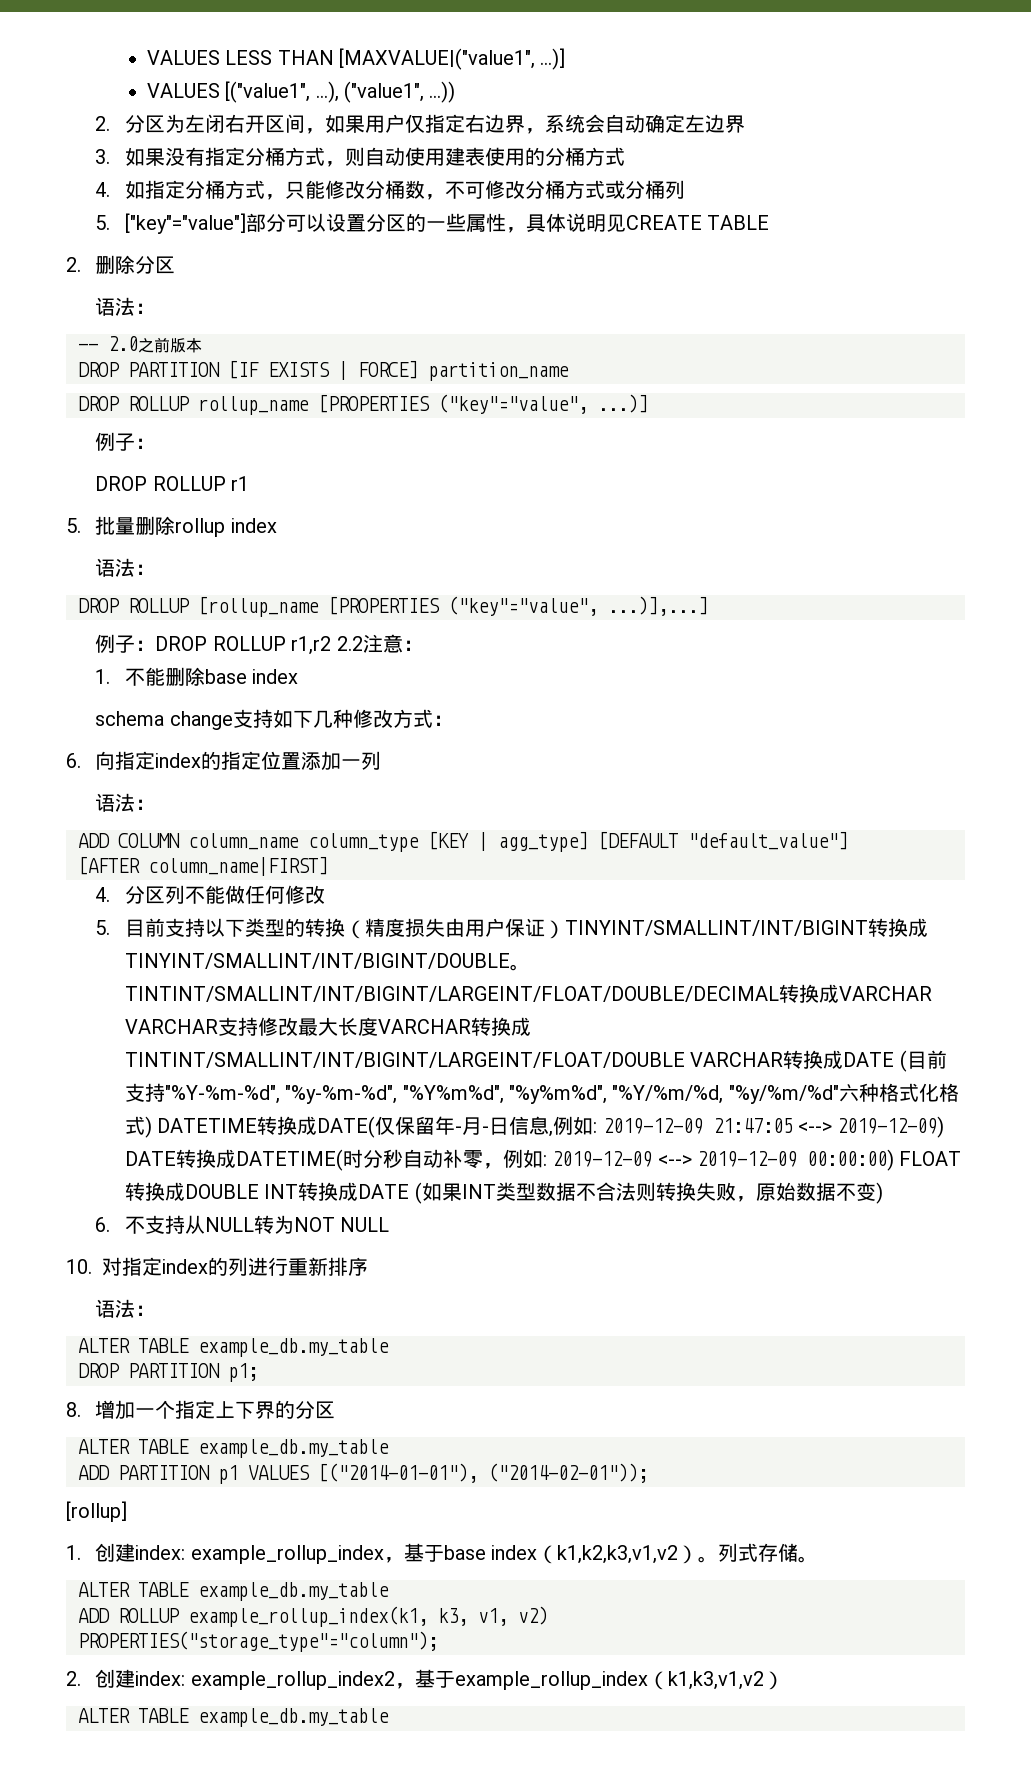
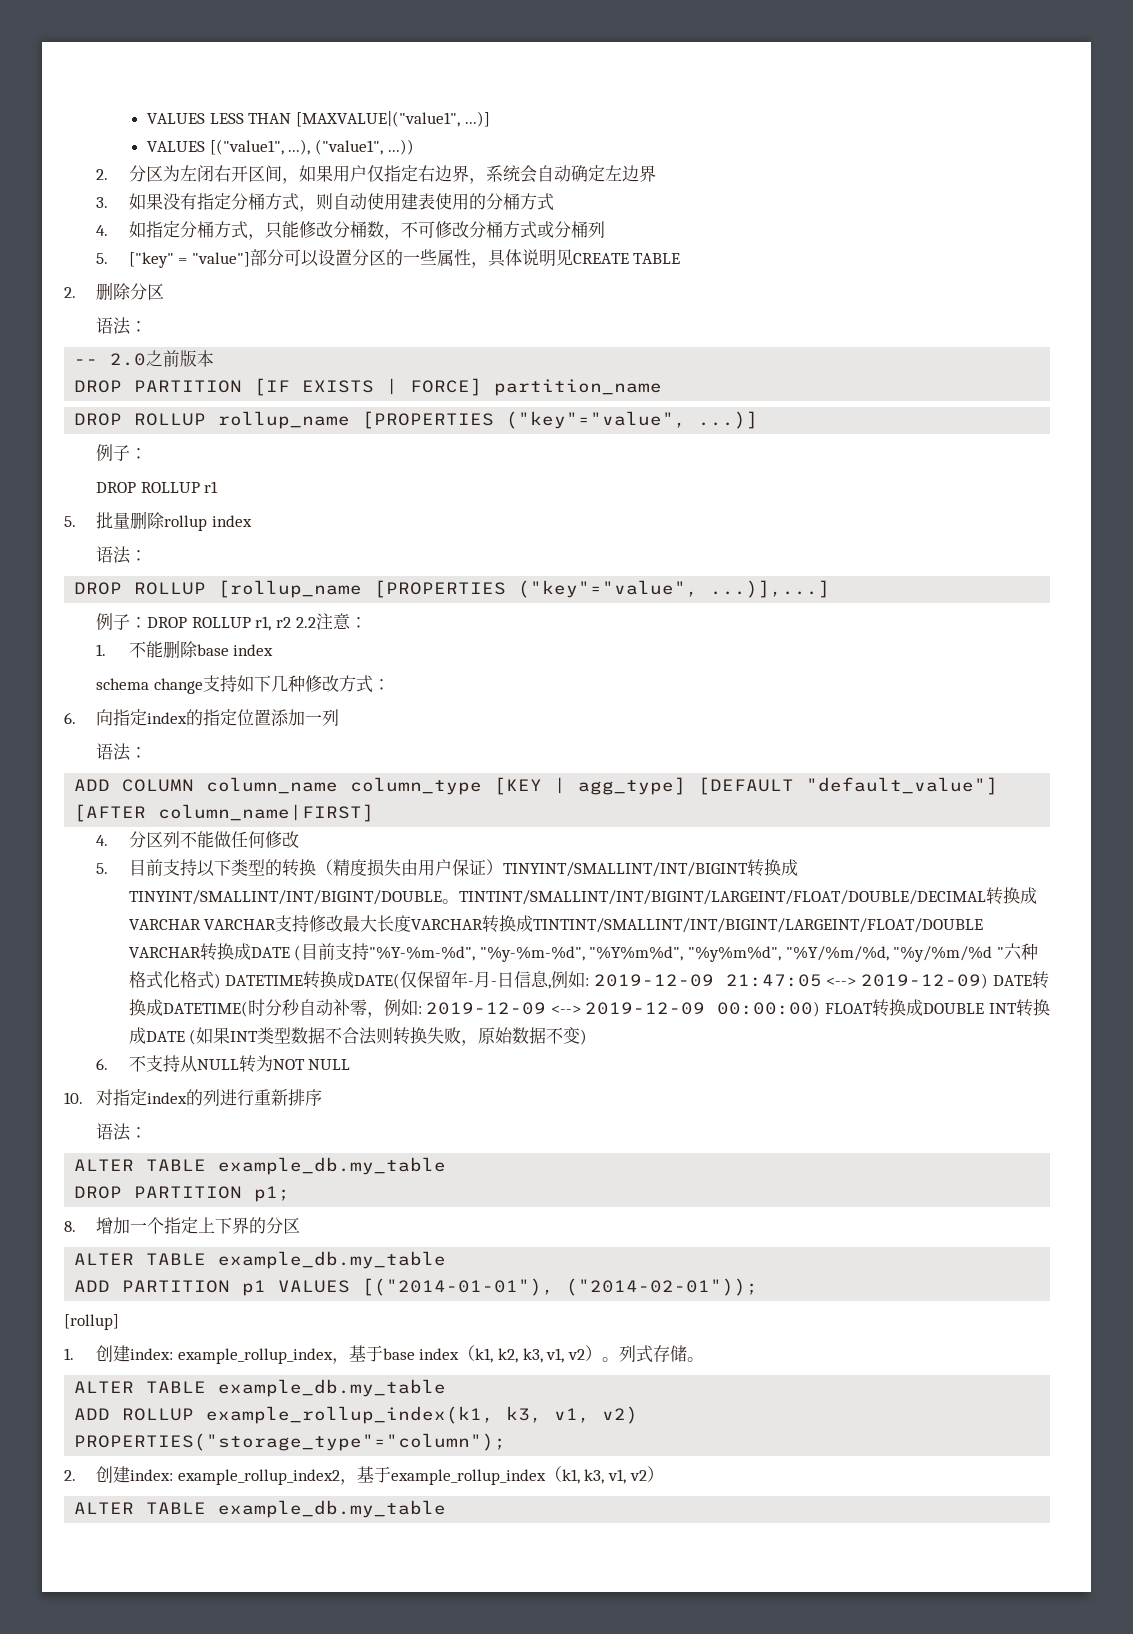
[124,213,246,234] ["key"="value"] -> [128,252,250,268] ["key" = "value"]
[291,636,332,655] r1,r2 -> [255,616,292,631] r1, r2
[728,1085,839,1104] "%y/%m/%d" -> [893,946,1004,962] "%y/%m/%d "
[557,1545,679,1564] k1,k2,k3,v1,v2 -> [475,1348,585,1363] k1, k2, k3, v1, v2
[667,1671,764,1690] k1,k3,v1,v2 -> [561,1469,647,1484] k1, k3, v1, v2

